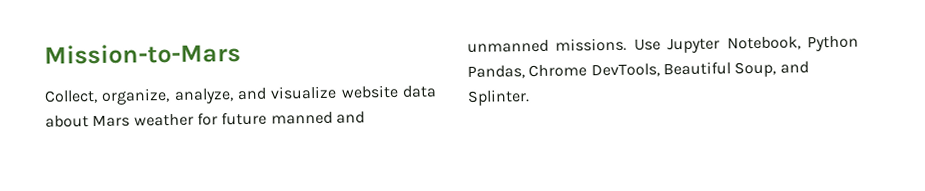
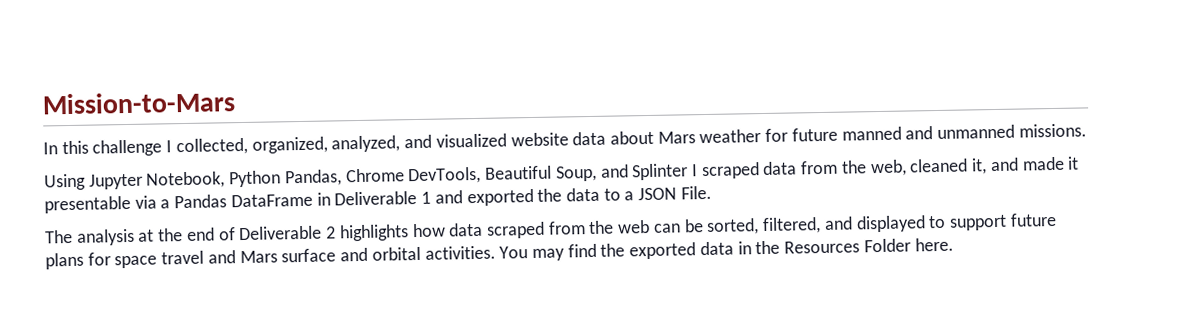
[44,85,338,105] Collect, organize, analyze, and visualize -> [43,133,507,157] In this challenge I collected, organized, analyzed, and visualized
[633,38,661,51] Use -> [44,173,86,191] // Using
[467,89,530,106] Splinter. -> [631,156,1080,181] [44,185,712,214] [45,212,1057,246] [45,237,954,270] Splinter I scraped data from the web, cleaned it, and made it presentable via a Pandas DataFrame in Deliverable 1 and exported the data to a JSON File. // The analysis at the end of Deliverable 2 highlights how data scraped from the web can be sorted, filtered, and displayed to support future plans for space travel and Mars surface and orbital activities. You may find the exported data in the Resources Folder here.

